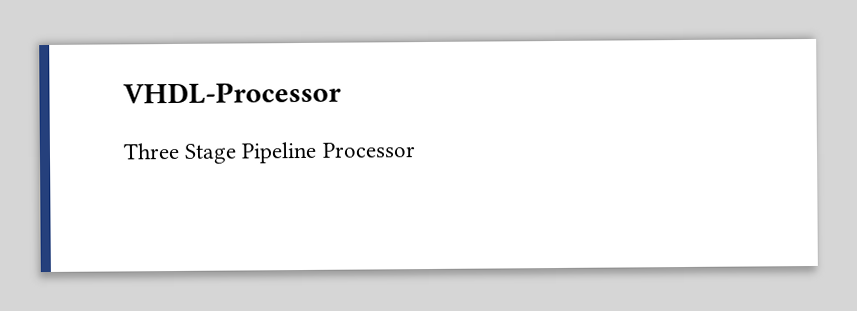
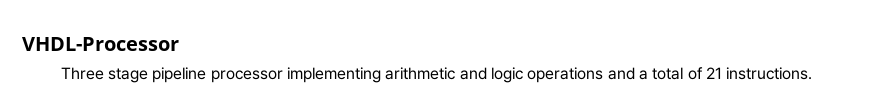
[184,141,416,164] Stage Pipeline Processor -> [108,67,813,83] stage pipeline processor implementing arithmetic and logic operations and a total of 21 instructions.

